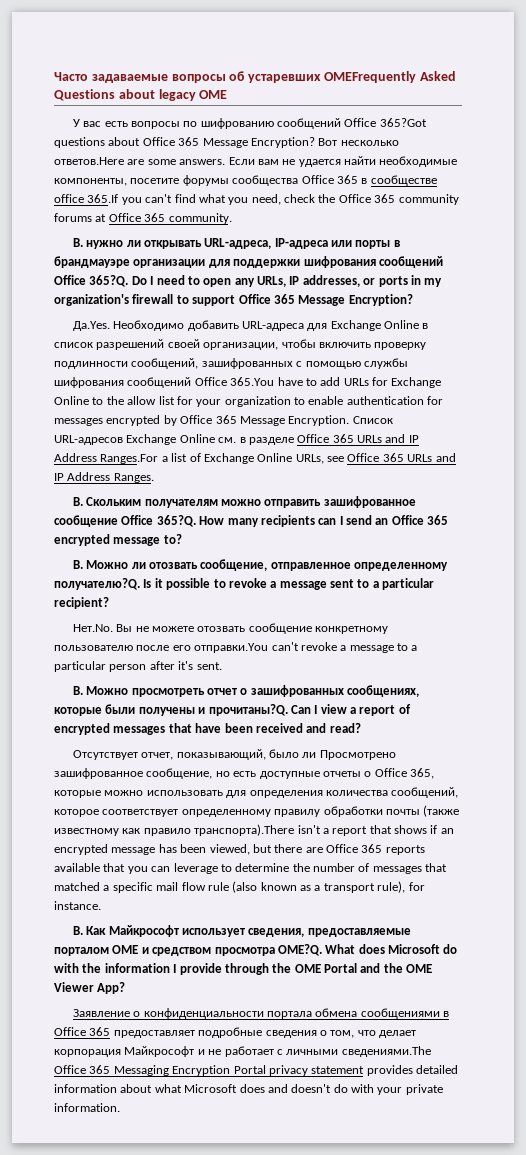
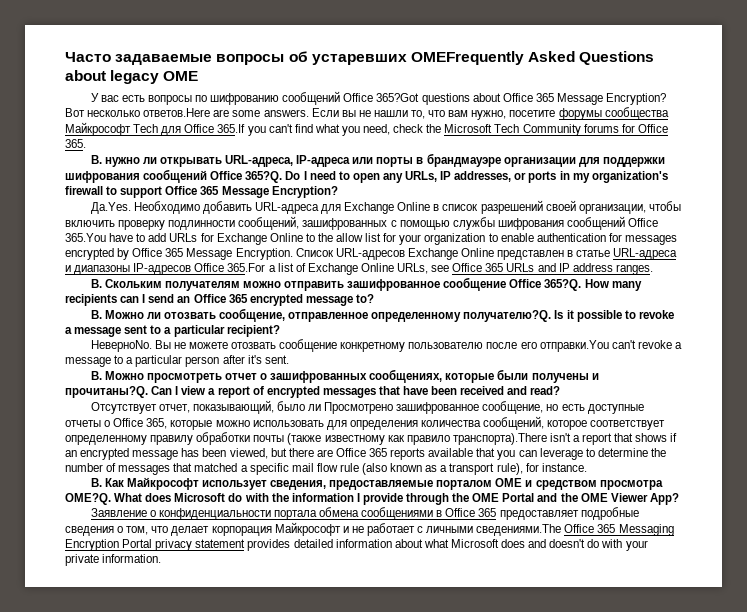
[257,156,458,167] [54,175,437,186] [54,194,84,203] вам не удается найти необходимые компоненты, посетите форумы сообщества Office 365 в сообществе office -> [341,107,669,120] [65,122,215,136] вы не нашли то, что вам нужно, посетите форумы сообщества Майкрософт Tech для Office
[338,194,459,205] [54,213,232,224] Office 365 community forums at Office 365 community. -> [444,124,668,136] [65,139,86,148] Microsoft Tech Community forums for Office 365.
[218,434,419,445] [54,453,159,464] см. в разделе Office 365 URLs and IP Address Ranges.For -> [497,248,678,260] [65,263,266,275] представлен в статье URL-адреса и диапазоны IP-адресов Office 365.For
[67,472,154,483] Address Ranges. -> [572,263,653,275] address ranges.
[72,624,113,632] Нет.No. -> [90,340,152,352] НеверноNo.

